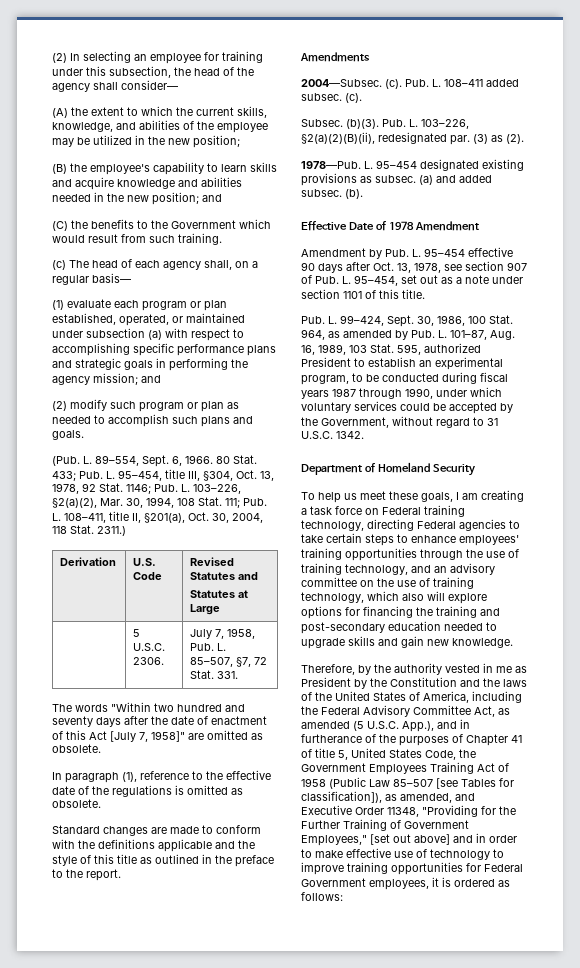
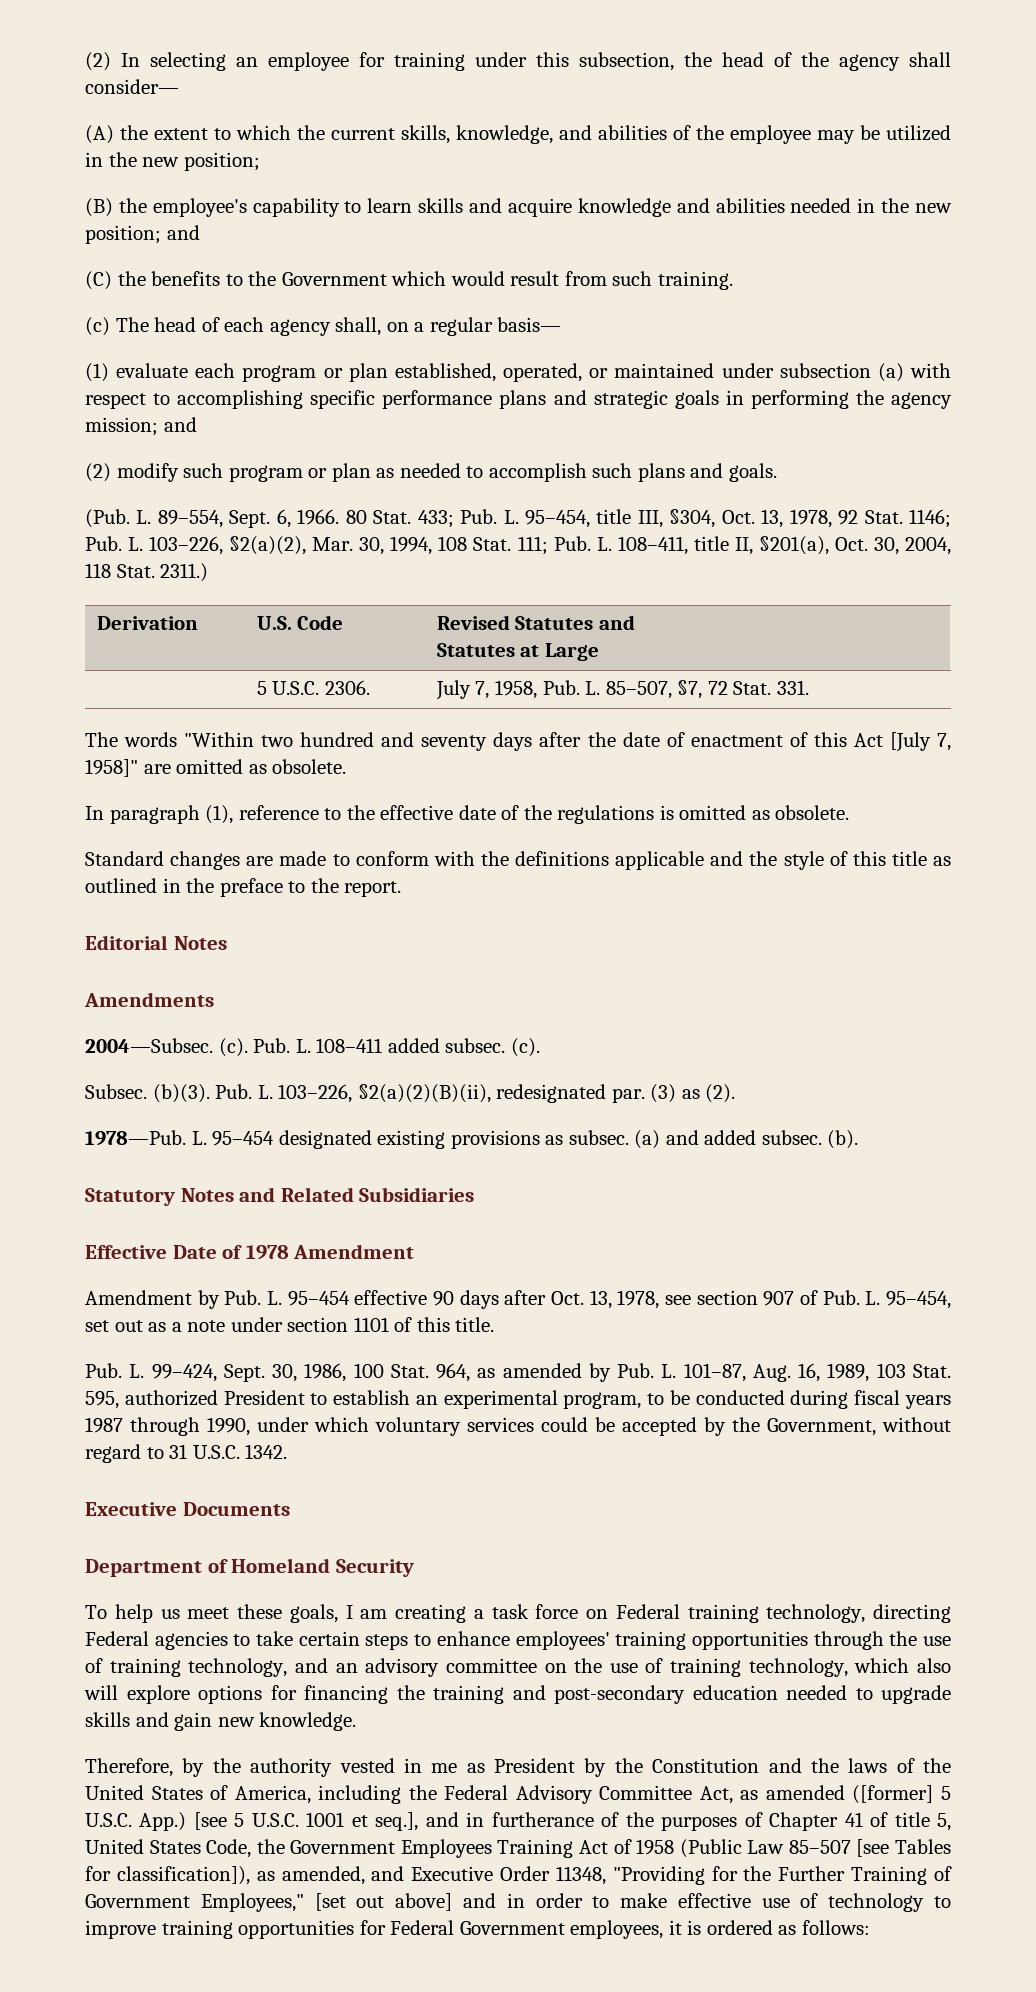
(121, 875) none -> [85,935,227,950] // Editorial Notes
(363, 194) none -> [85,1187,475,1206] // Statutory Notes and Related Subsidiaries
(364, 435) none -> [85,1502,290,1516] // Executive Documents
[353,721,434,732] (5 U.S.C. App.), -> [852,1785,952,1804] [85,1812,419,1831] ([former] 5 U.S.C. App.) [see 5 U.S.C. 1001 et seq.],

